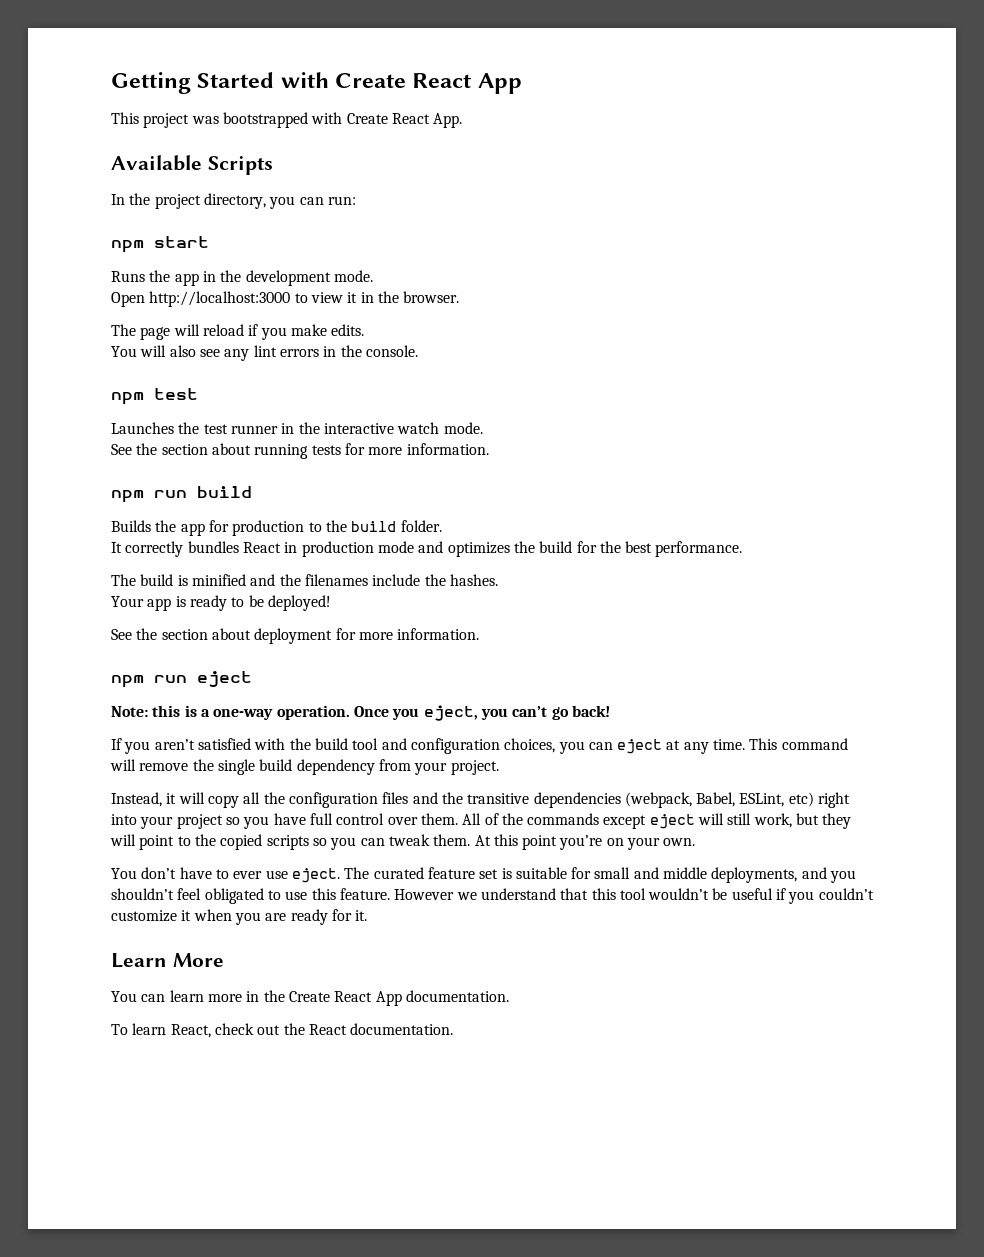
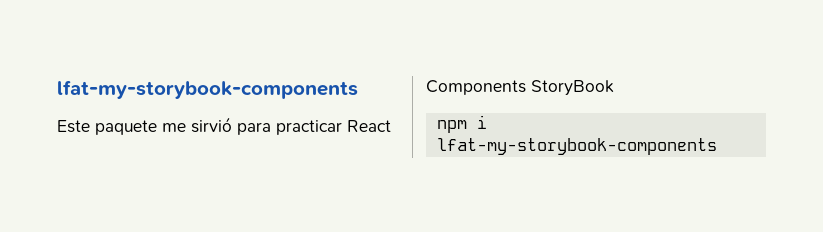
[111,72,522,94] [111,112,463,128] [111,155,273,175] [111,193,356,209] [111,236,209,253] [111,270,373,286] [111,291,460,307] [111,324,365,340] [111,345,418,361] [111,388,198,405] [111,422,483,434] [111,443,489,459] [111,486,252,503] [111,520,442,536] [111,541,743,557] [111,574,498,586] [111,595,331,611] [111,628,480,644] [111,671,252,688] [111,705,610,721] [111,738,848,754] [110,759,499,775] [111,792,851,808] [111,813,852,829] [110,834,696,850] [111,867,857,883] [111,888,874,904] [111,909,368,925] [111,953,224,968] [111,990,509,1006] [111,1023,454,1038] Getting Started with Create React App // This project was bootstrapped with Create React App. // Available Scripts // In the project directory, you can run: // npm start // Runs the app in the development mode. // Open http://localhost:3000 to view it in the browser. // The page will reload if you make edits. // You will also see any lint errors in the console. // npm test // Launches the test runner in the interactive watch mode. // See the section about running tests for more information. // npm run build // Builds the app for production to the build folder. // It correctly bundles React in production mode and optimizes the build for the best performance. // The build is minified and the filenames include the hashes. // Your app is ready to be deployed! // See the section about deployment for more information. // npm run eject // Note: this is a one-way operation. Once you eject, you can’t go back! // If you aren’t satisfied with the build tool and configuration choices, you can eject at any time. This command will remove the single build dependency from your project. // Instead, it will copy all the configuration files and the transitive dependencies (webpack, Babel, ESLint, etc) right into your project so you have full control over them. All of the commands except eject will still work, but they will point to the copied scripts so you can tweak them. At this point you’re on your own. // You don’t have to ever use eject. The curated feature set is suitable for small and middle deployments, and you shouldn’t feel obligated to use this feature. However we understand that this tool wouldn’t be useful if you couldn’t customize it when you are ready for it. // Learn More // You can learn more in the Create React App documentation. // To learn React, check out the React documentation. -> [57,80,358,99] [57,117,391,135] [426,80,614,96] [436,115,487,133] [436,138,717,155] lfat-my-storybook-components // Este paquete me sirvió para practicar React Components StoryBook // npm i lfat-my-storybook-components

